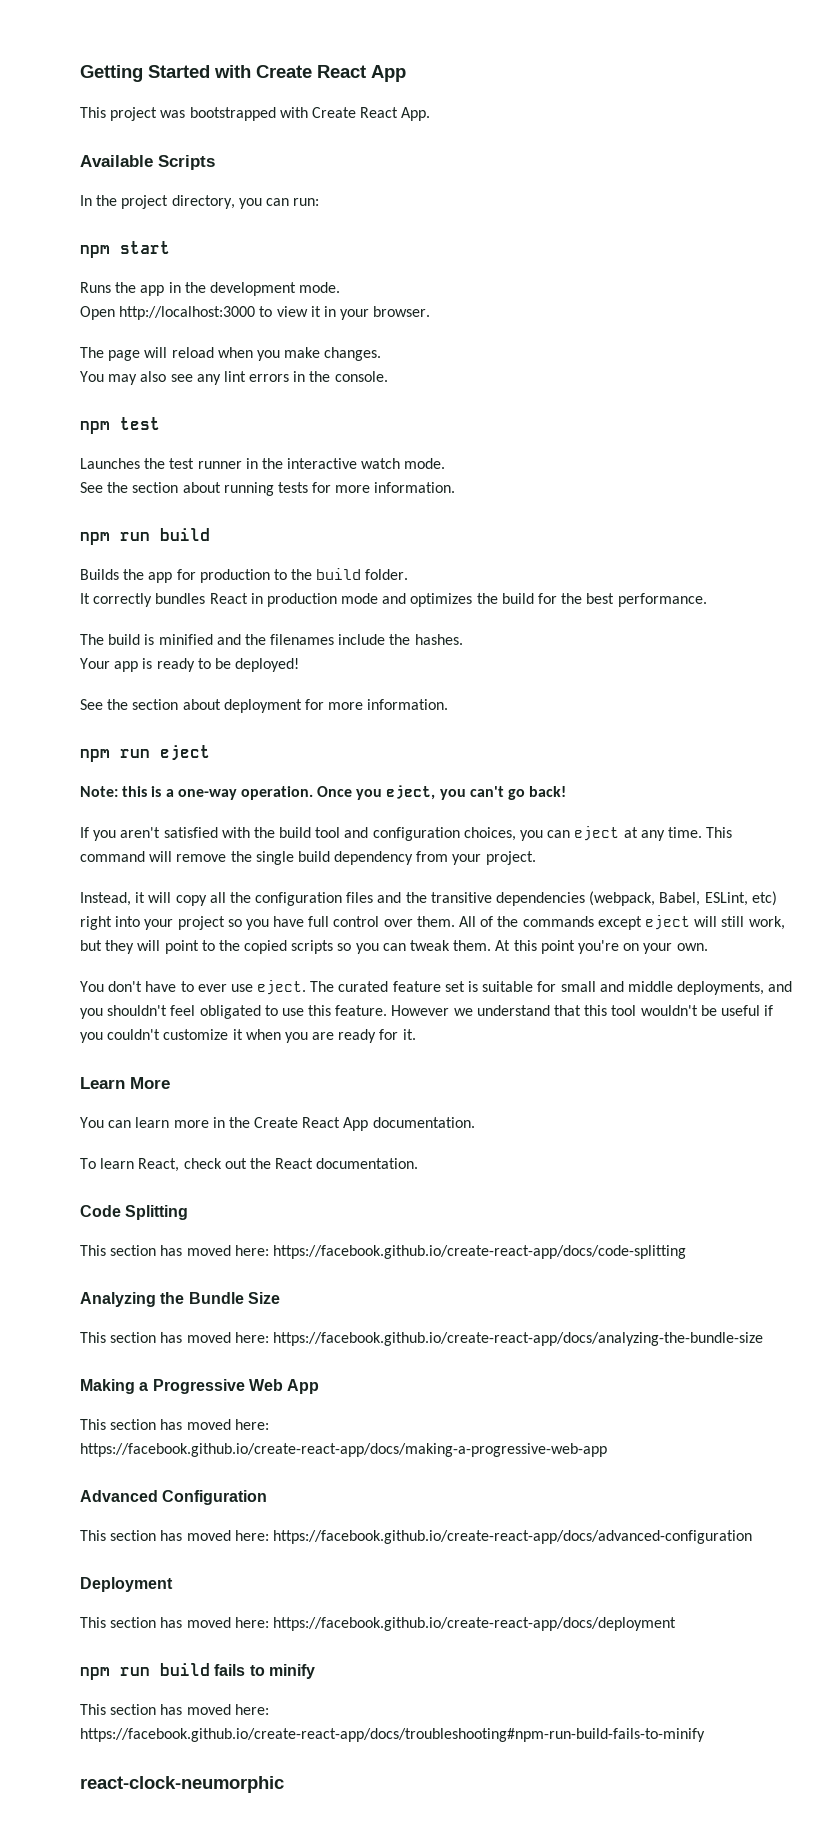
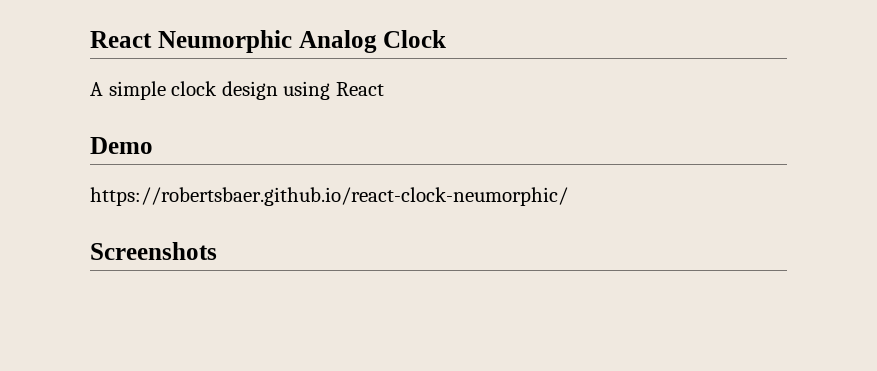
[80,65,406,82] [80,107,431,121] [80,155,215,170] [80,195,320,209] [80,241,170,258] [80,282,341,296] [80,306,431,320] [80,347,382,361] [80,371,388,385] [80,417,160,434] [80,458,446,469] [80,482,456,496] [80,528,210,545] [80,568,409,583] [80,593,707,607] [80,634,463,645] [80,658,300,672] [80,699,449,713] [80,745,210,762] [80,785,567,800] [80,826,733,841] [80,851,536,865] [80,891,777,906] [80,915,785,930] [80,940,708,954] [80,980,793,995] [80,1005,774,1019] [80,1029,416,1043] [80,1077,170,1089] [80,1117,475,1131] [80,1158,419,1172] [80,1205,189,1220] [80,1245,686,1259] [80,1292,280,1307] [80,1332,763,1346] [80,1379,320,1394] [80,1419,269,1430] [80,1443,607,1457] [80,1490,268,1505] [80,1530,752,1544] [80,1577,173,1592] [80,1617,676,1631] [80,1663,315,1680] [80,1704,269,1715] [80,1728,705,1742] [80,1776,284,1793] Getting Started with Create React App // This project was bootstrapped with Create React App. // Available Scripts // In the project directory, you can run: // npm start // Runs the app in the development mode. // Open http://localhost:3000 to view it in your browser. // The page will reload when you make changes. // You may also see any lint errors in the console. // npm test // Launches the test runner in the interactive watch mode. // See the section about running tests for more information. // npm run build // Builds the app for production to the build folder. // It correctly bundles React in production mode and optimizes the build for the best performance. // The build is minified and the filenames include the hashes. // Your app is ready to be deployed! // See the section about deployment for more information. // npm run eject // Note: this is a one-way operation. Once you eject, you can't go back! // If you aren't satisfied with the build tool and configuration choices, you can eject at any time. This command will remove the single build dependency from your project. // Instead, it will copy all the configuration files and the transitive dependencies (webpack, Babel, ESLint, etc) right into your project so you have full control over them. All of the commands except eject will still work, but they will point to the copied scripts so you can tweak them. At this point you're on your own. // You don't have to ever use eject. The curated feature set is suitable for small and middle deployments, and you shouldn't feel obligated to use this feature. However we understand that this tool wouldn't be useful if you couldn't customize it when you are ready for it. // Learn More // You can learn more in the Create React App documentation. // To learn React, check out the React documentation. // Code Splitting // This section has moved here: https://facebook.github.io/create-react-app/docs/code-splitting // Analyzing the Bundle Size // This section has moved here: https://facebook.github.io/create-react-app/docs/analyzing-the-bundle-size // Making a Progressive Web App // This section has moved here: https://facebook.github.io/create-react-app/docs/making-a-progressive-web-app // Advanced Configuration // This section has moved here: https://facebook.github.io/create-react-app/docs/advanced-configuration // Deployment // This section has moved here: https://facebook.github.io/create-react-app/docs/deployment // npm run build fails to minify // This section has moved here: https://facebook.github.io/create-react-app/docs/troubleshooting#npm-run-build-fails-to-minify // react-clock-neumorphic -> [90,30,447,53] [90,81,384,100] [90,137,153,154] [90,187,568,206] [90,242,217,260] React Neumorphic Analog Clock // A simple clock design using React // Demo // https://robertsbaer.github.io/react-clock-neumorphic/ // Screenshots

